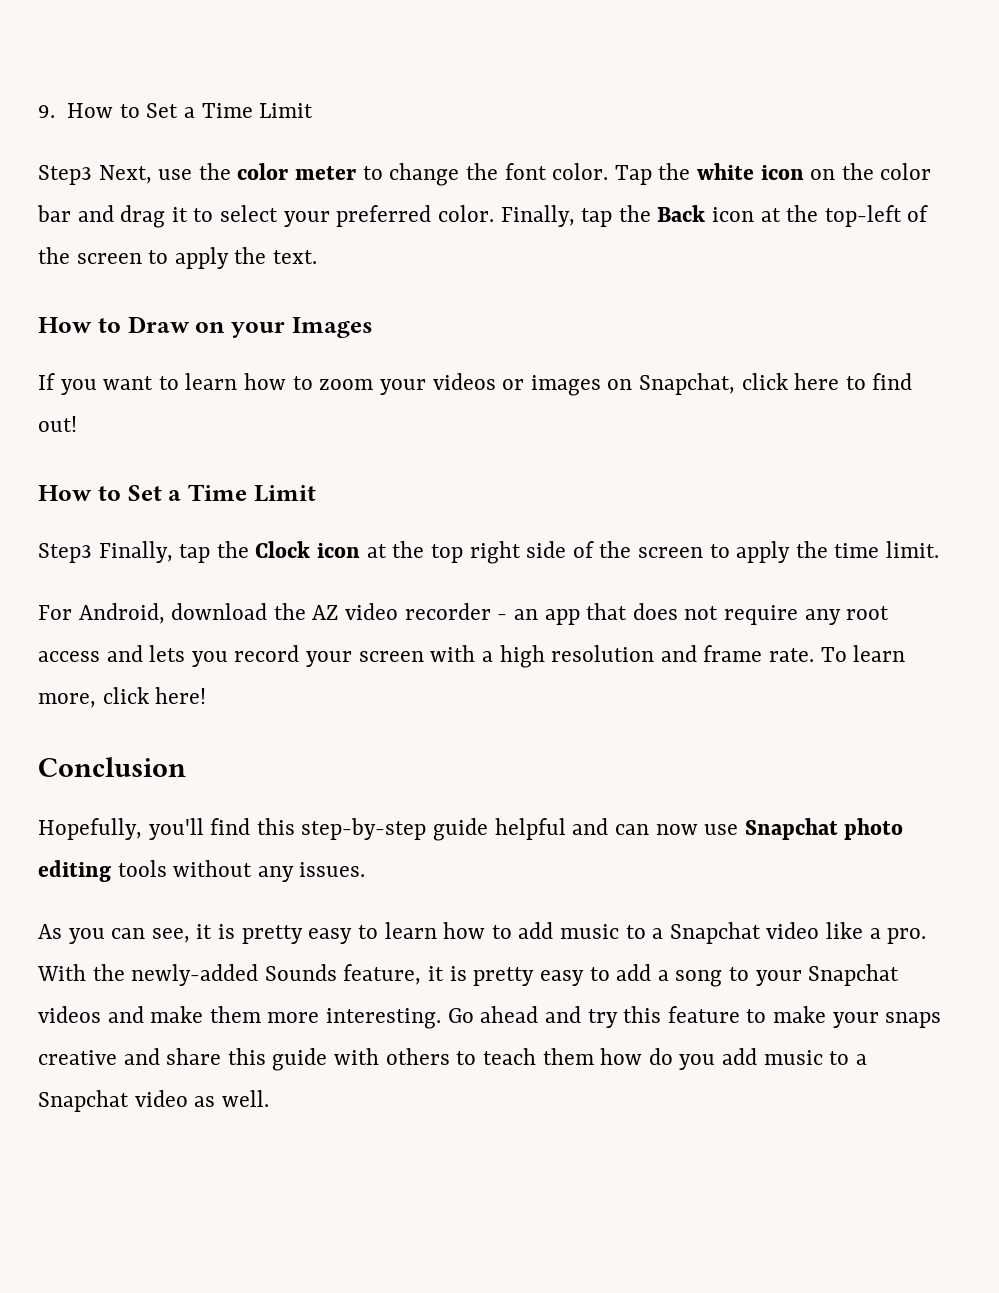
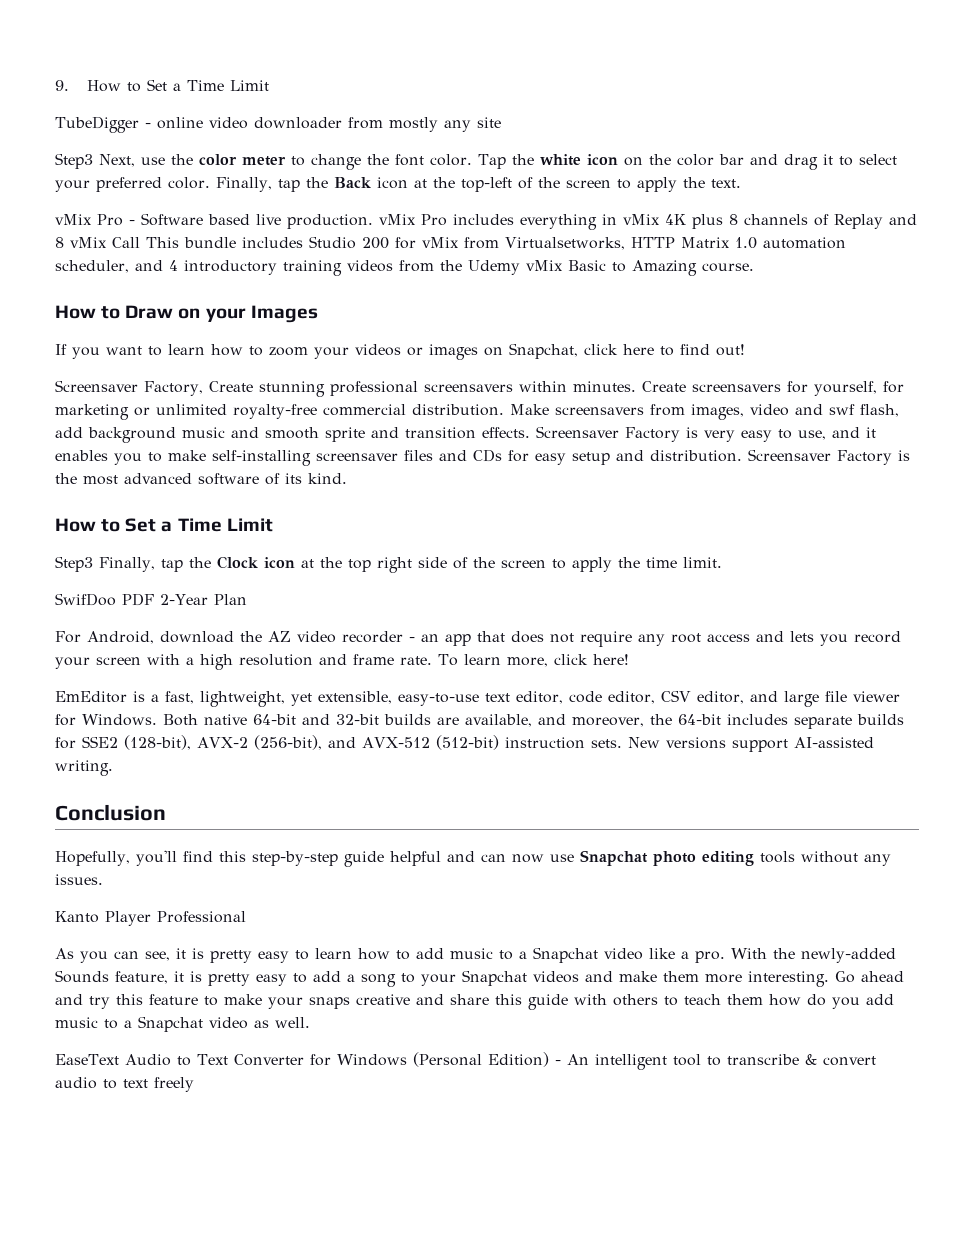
(314, 110) none -> [55,116,501,133] // TubeDigger - online video downloader from mostly any site
(318, 257) none -> [55,213,917,230] [55,236,846,250] [55,260,754,276] // vMix Pro - Software based live production. vMix Pro includes everything in vMix 4K plus 8 channels of Replay and 8 vMix Call This bundle includes Studio 200 for vMix from Virtualsetworks, HTTP Matrix 1.0 automation scheduler, and 4 introductory training videos from the Udemy vMix Basic to Amazing course.
(77, 424) none -> [55,380,904,397] [55,404,899,420] [55,426,876,443] [55,449,910,466] [55,473,347,485] // Screensaver Factory, Create stunning professional screensavers within minutes. Create screensavers for yourself, for marketing or unlimited royalty-free commercial distribution. Make screensavers from images, video and swf flash, add background music and smooth sprite and transition effects. Screensaver Factory is very easy to use, and it enables you to make self-installing screensaver files and CDs for easy setup and distribution. Screensaver Factory is the most advanced software of its kind.
(940, 549) none -> [55,593,247,606] // SwifDoo PDF 2-Year Plan
(207, 695) none -> [55,690,900,707] [55,714,904,729] [55,735,874,752] [55,760,113,776] // EmEditor is a fast, lightweight, yet extensible, easy-to-use text editor, code editor, CSV editor, and large file viewer for Windows. Both native 64-bit and 32-bit builds are available, and moreover, the 64-bit includes separate builds for SSE2 (128-bit), AVX-2 (256-bit), and AVX-512 (512-bit) instruction sets. New versions support AI-assisted writing.
(366, 869) none -> [55,911,246,926] // Kanto Player Professional
(269, 1098) none -> [55,1052,876,1070] [55,1077,194,1092] // EaseText Audio to Text Converter for Windows (Personal Edition) - An intelligent tool to transcribe & convert audio to text freely

